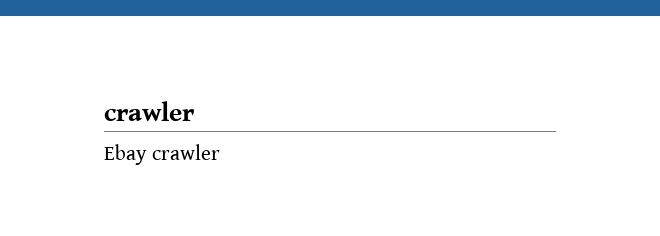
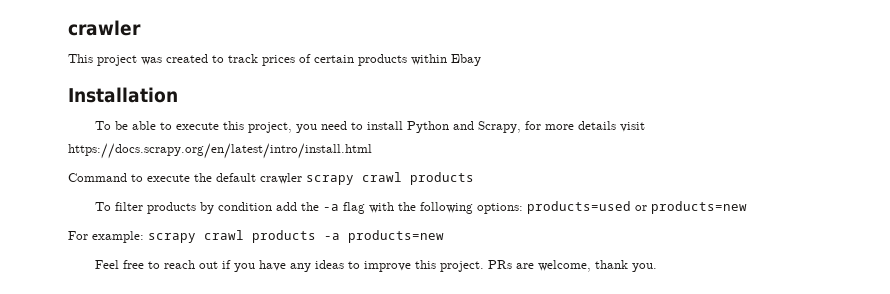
[104,144,220,165] Ebay crawler -> [68,54,481,66] [68,87,178,103] [94,121,645,133] [68,143,372,159] [68,172,474,185] [94,201,747,214] [68,230,444,243] [94,260,657,272] This project was created to track prices of certain products within Ebay // Installation // To be able to execute this project, you need to install Python and Scrapy, for more details visit https://docs.scrapy.org/en/latest/intro/install.html // Command to execute the default crawler scrapy crawl products // To filter products by condition add the -a flag with the following options: products=used or products=new // For example: scrapy crawl products -a products=new // Feel free to reach out if you have any ideas to improve this project. PRs are welcome, thank you.

